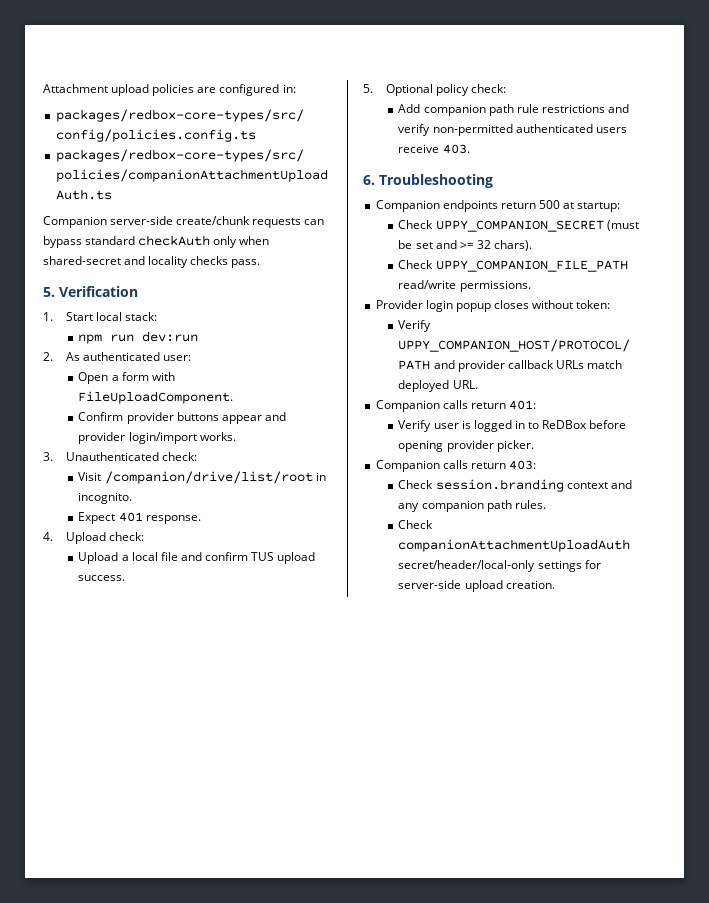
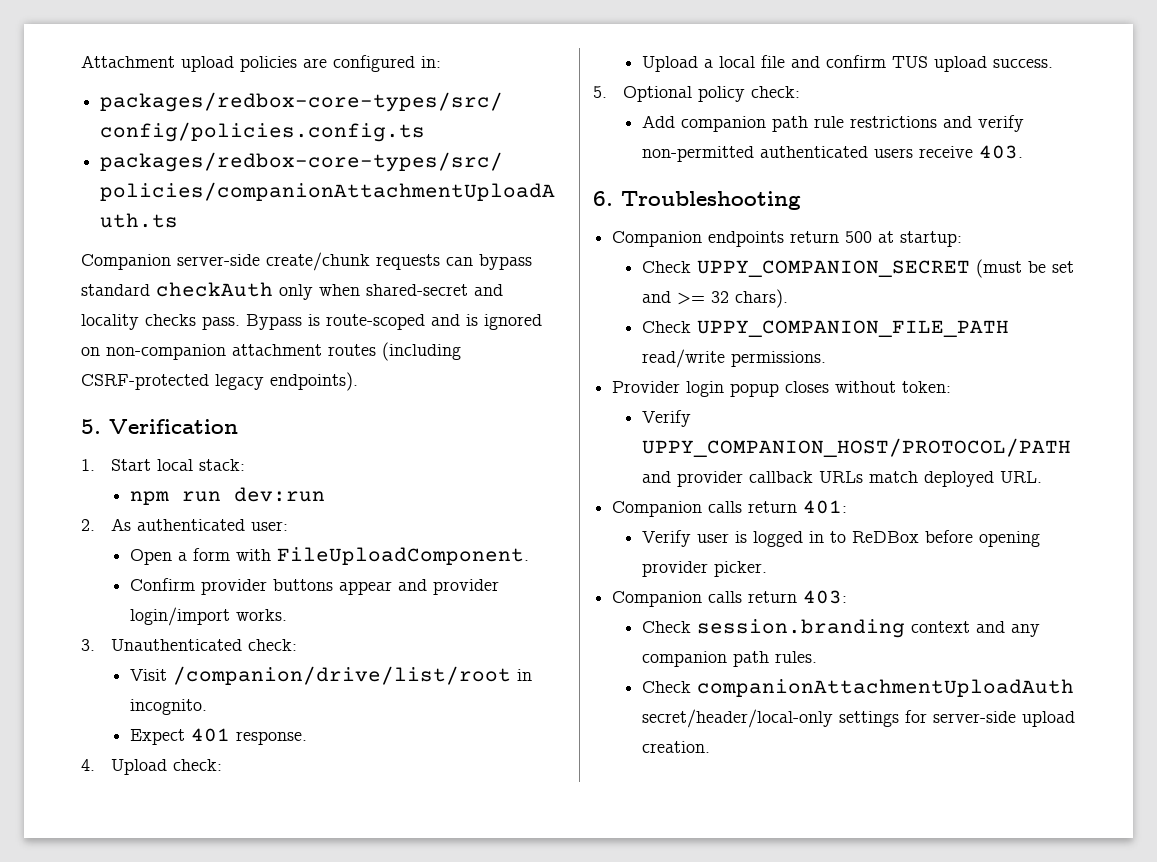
(261, 263) none -> [246,314,542,330] [81,342,461,361] [81,372,358,391] Bypass is route-scoped and is ignored on non-companion attachment routes (including CSRF-protected legacy endpoints).

